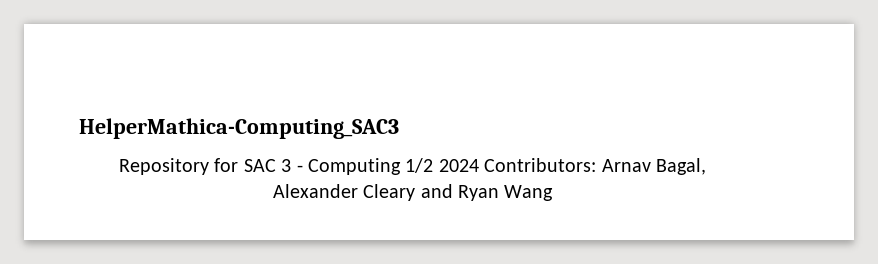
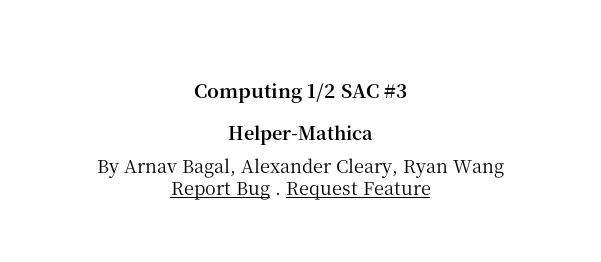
[79,118,399,139] [119,158,597,175] HelperMathica-Computing_SAC3 // Repository for SAC 3 - Computing 1/2 2024 Contributors: -> [194,83,407,103] [228,125,373,145] [97,160,119,178] Computing 1/2 SAC #3 // Helper-Mathica // By
[363,184,453,201] Cleary and -> [336,158,398,178] Cleary,
(554, 193) none -> [170,182,431,200] // Report Bug . Request Feature

